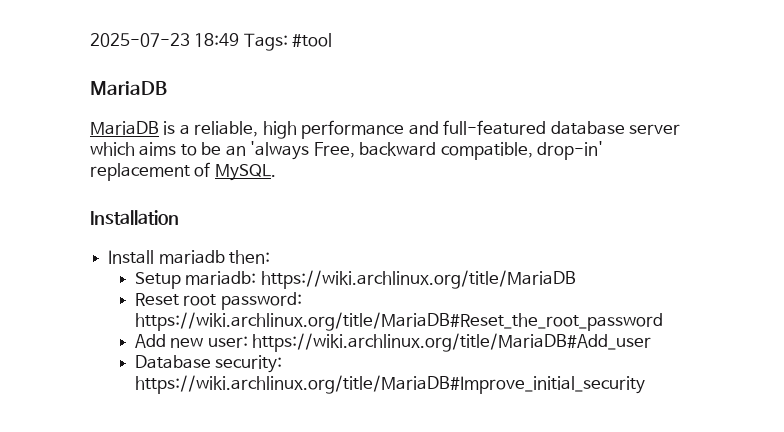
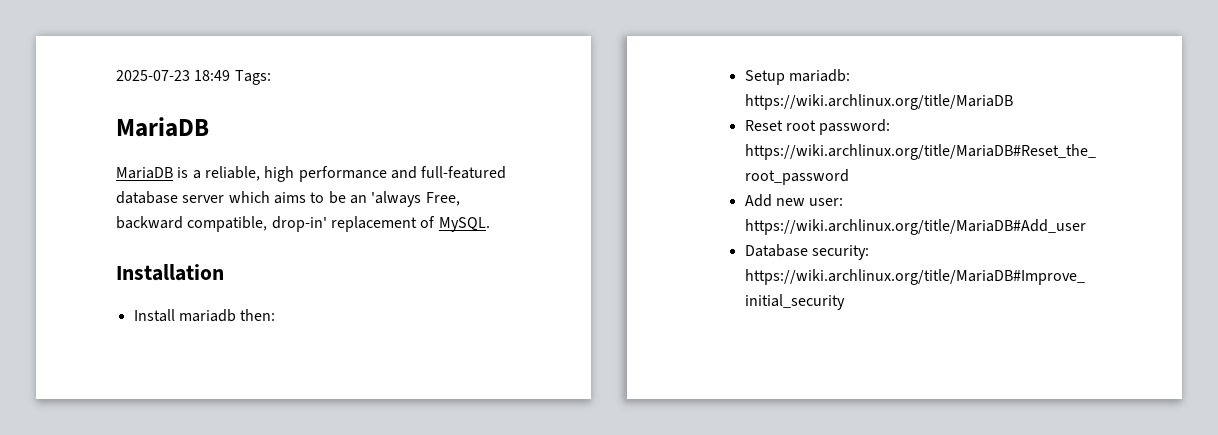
[292,33,333,47] #tool -> (271, 77) none

